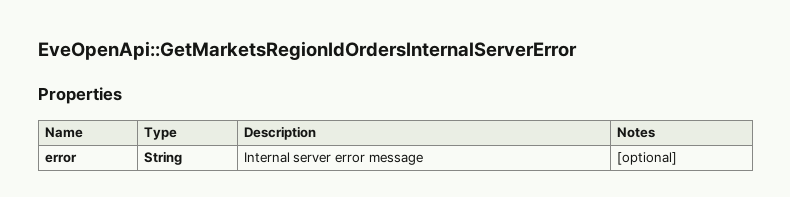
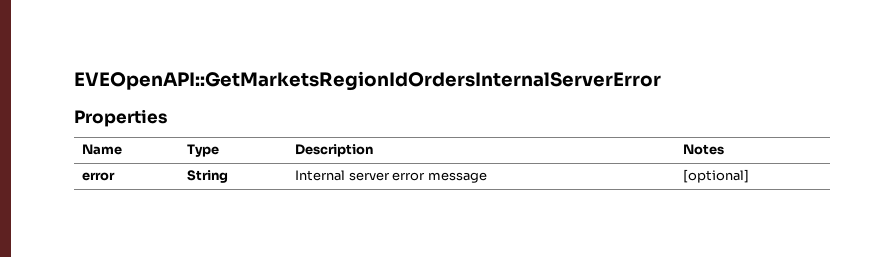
[38,41,577,60] EveOpenApi::GetMarketsRegionIdOrdersInternalServerError -> [74,71,661,91] EVEOpenAPI::GetMarketsRegionIdOrdersInternalServerError

